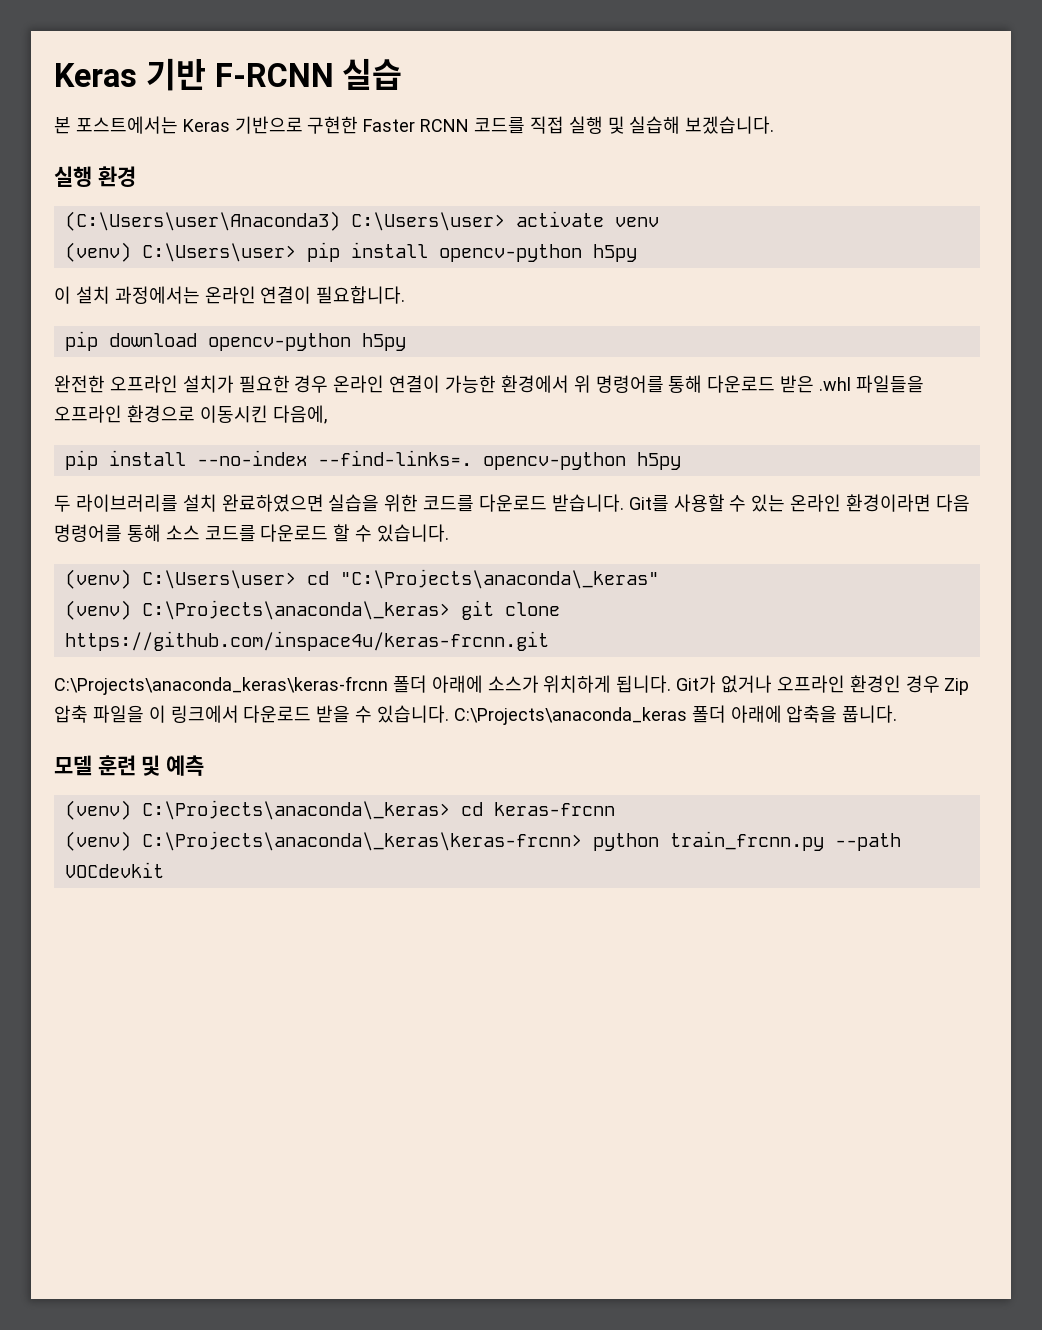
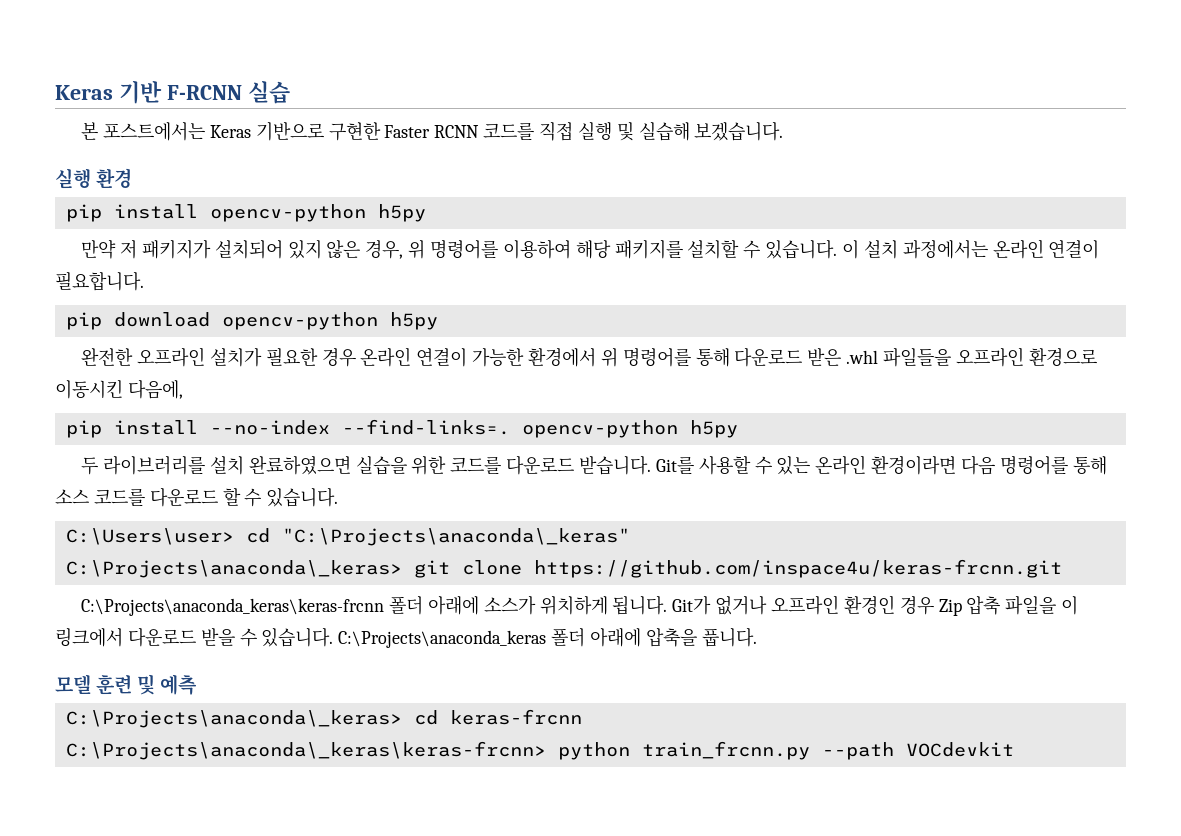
[64,211,659,231] [64,242,637,262] (C:\Users\user\Anaconda3) C:\Users\user> activate venv // (venv) C:\Users\user> pip install opencv-python h5py // -> [65,204,426,222] [81,239,838,259] pip install opencv-python h5py // 만약 저 패키지가 설치되어 있지 않은 경우, 위 명령어를 이용하여 해당 패키지를 설치할 수 있습니다.
[64,569,131,589] (venv) -> (339, 497) none
[64,600,131,620] (venv) -> (630, 537) none
[64,800,131,820] (venv) -> (198, 684) none
[64,831,131,851] (venv) -> (582, 717) none

